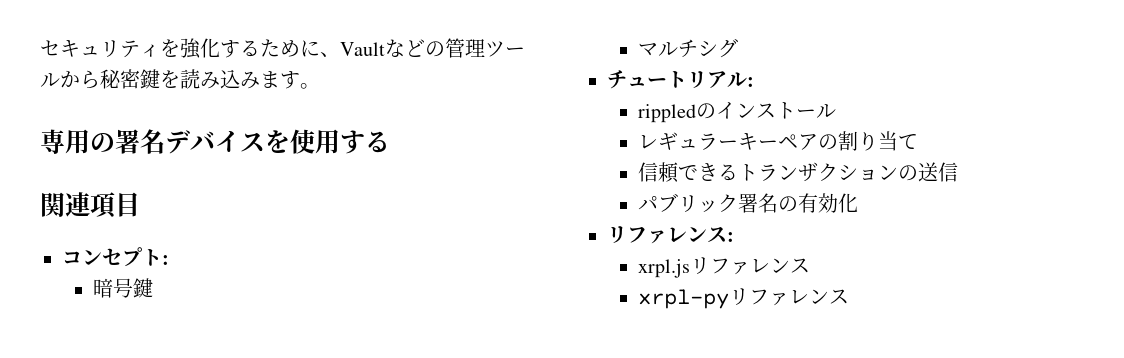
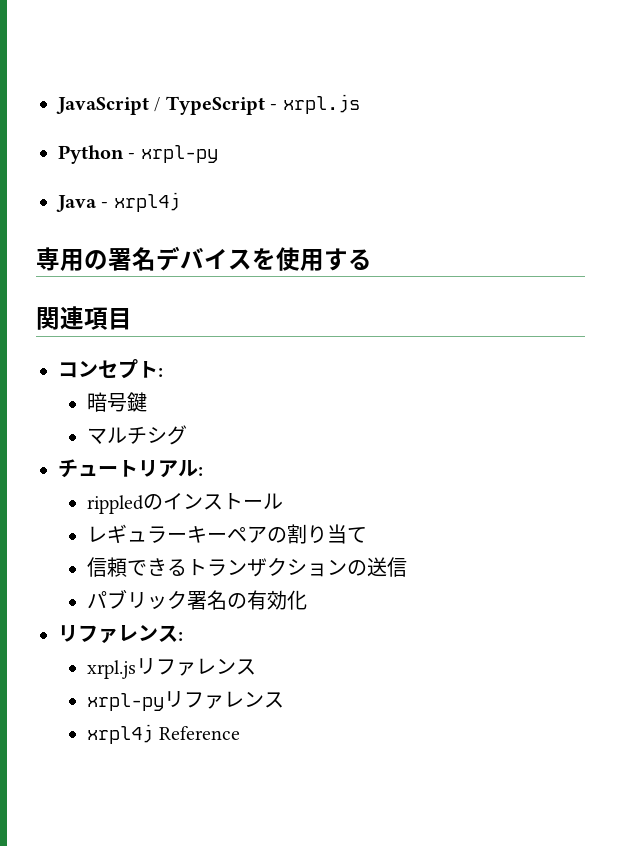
[40,38,525,59] [40,69,320,89] セキュリティを強化するために、Vaultなどの管理ツールから秘密鍵を読み込みます。 -> [56,94,360,115] [58,145,218,164] [56,192,180,212] JavaScript / TypeScript - xrpl.js // Python - xrpl-py // Java - xrpl4j
(849, 296) none -> [87,724,240,744] // xrpl4j Reference

